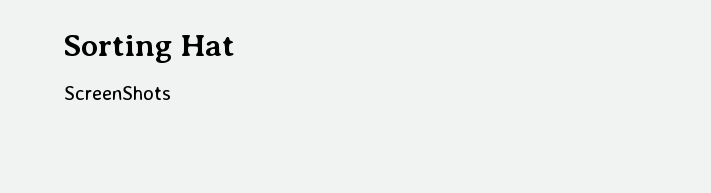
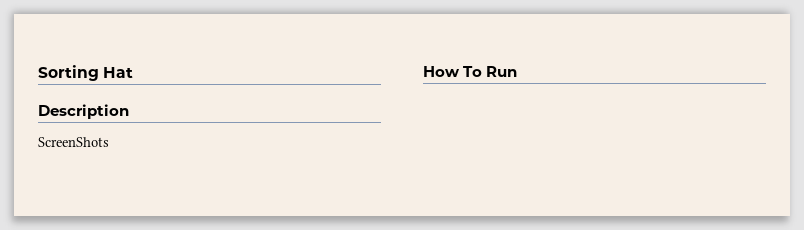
(235, 45) none -> [38,104,129,119] // Description
(171, 93) none -> [423,66,518,77] // How To Run

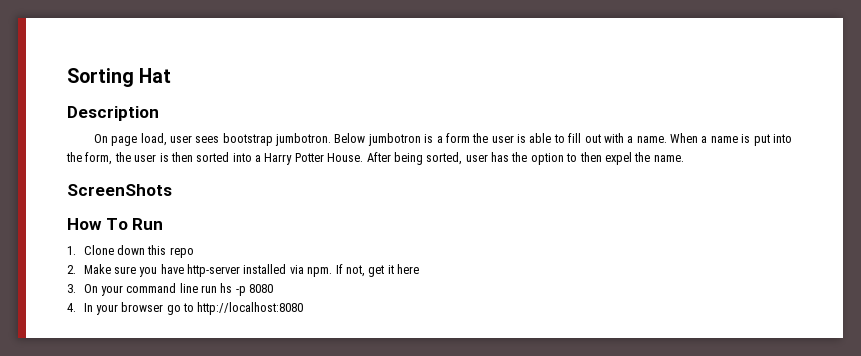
[38,137,109,147] [423,66,518,77] ScreenShots // How To Run -> [93,133,792,146] [66,152,684,165] [67,184,172,196] [67,218,164,230] [67,245,194,258] [67,264,420,277] [67,283,274,296] [67,302,304,315] On page load, user sees bootstrap jumbotron. Below jumbotron is a form the user is able to fill out with a name. When a name is put into the form, the user is then sorted into a Harry Potter House. After being sorted, user has the option to then expel the name. // ScreenShots // How To Run // 1. Clone down this repo // 2. Make sure you have http-server installed via npm. If not, get it here // 3. On your command line run hs -p 8080 // 4. In your browser go to http://localhost:8080

